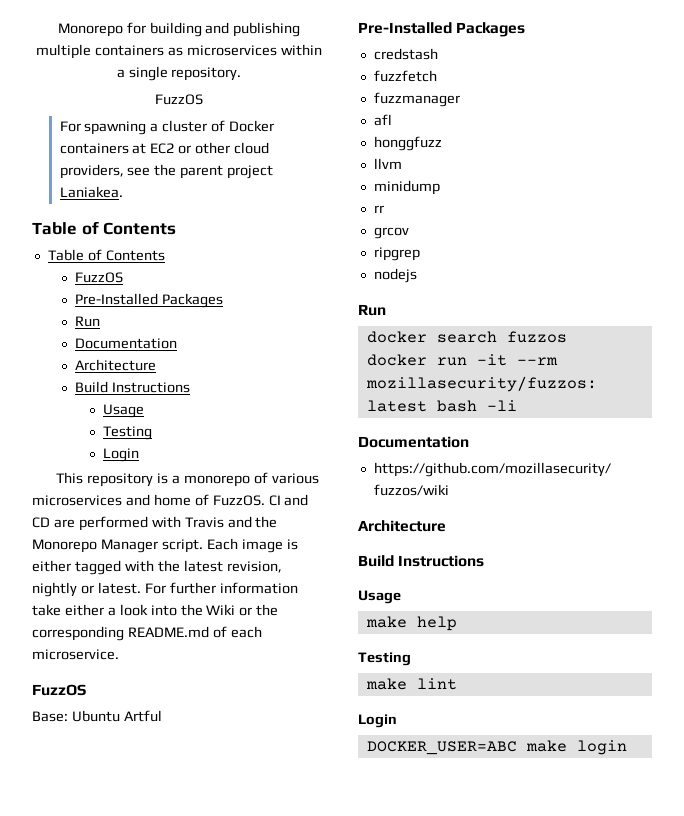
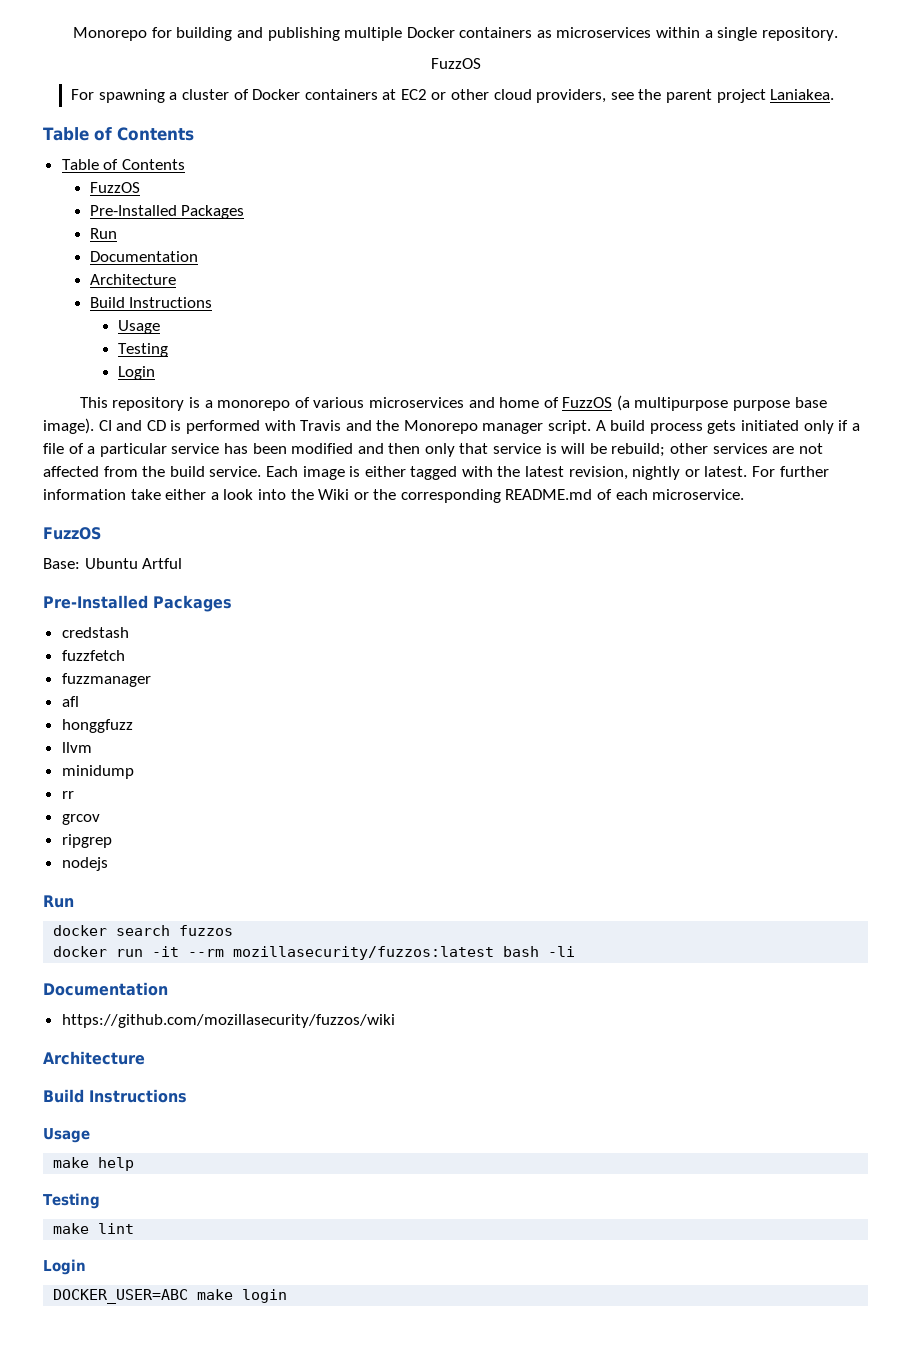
(92, 51) none -> [406,27,455,38] Docker
[212,495,265,506] FuzzOS. -> [562,395,827,411] [43,418,94,434] FuzzOS (a multipurpose purpose base image).
[53,519,75,528] are -> [170,420,182,431] is
[100,539,203,553] Manager script. -> [482,420,860,434] [43,443,823,457] [43,466,262,477] manager script. A build process gets initiated only if a file of a particular service has been modified and then only that service is will be rebuild; other services are not affected from the build service.

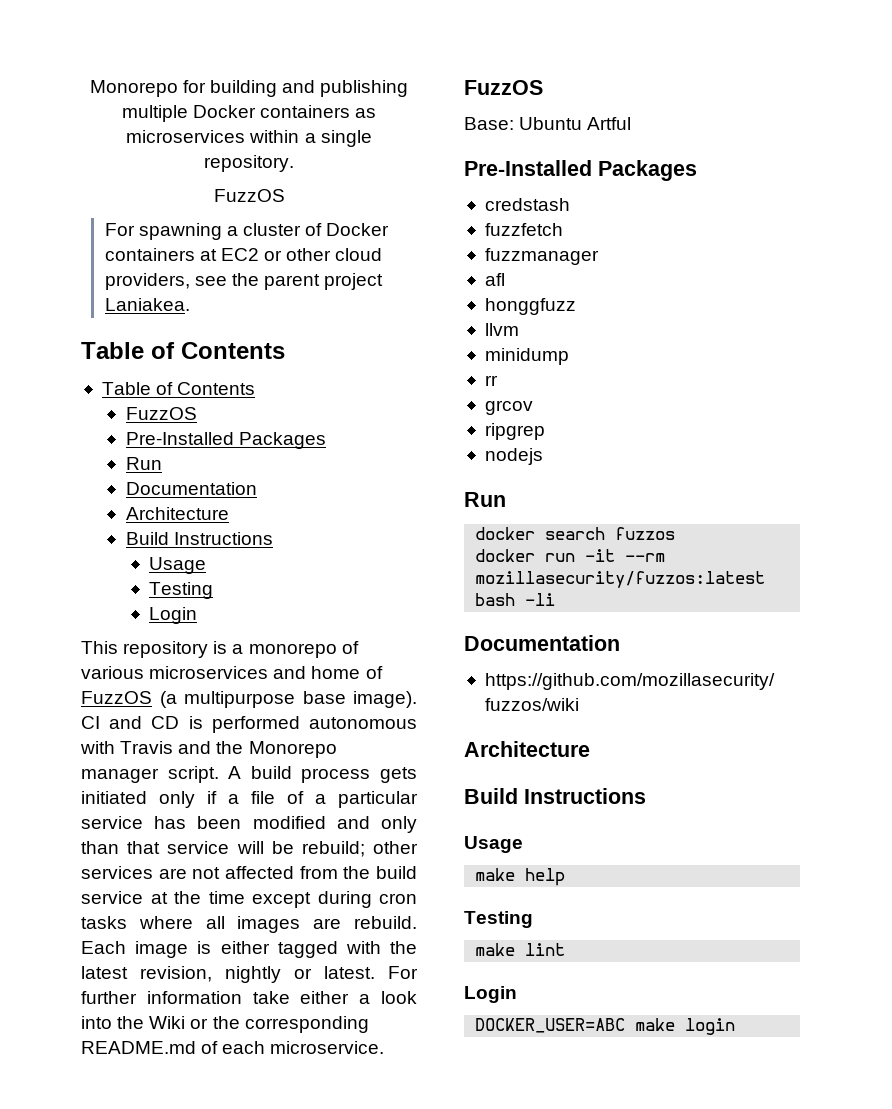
[733,400,791,411] purpose -> (295, 699) none
(260, 427) none -> [309,717,417,729] autonomous
[388,443,455,457] then only -> [381,816,418,833] [81,841,119,854] only than
[545,443,557,454] is -> (230, 847) none
[209,466,262,477] service. -> [81,891,417,908] [81,916,418,933] service at the time except during cron tasks where all images are rebuild.

